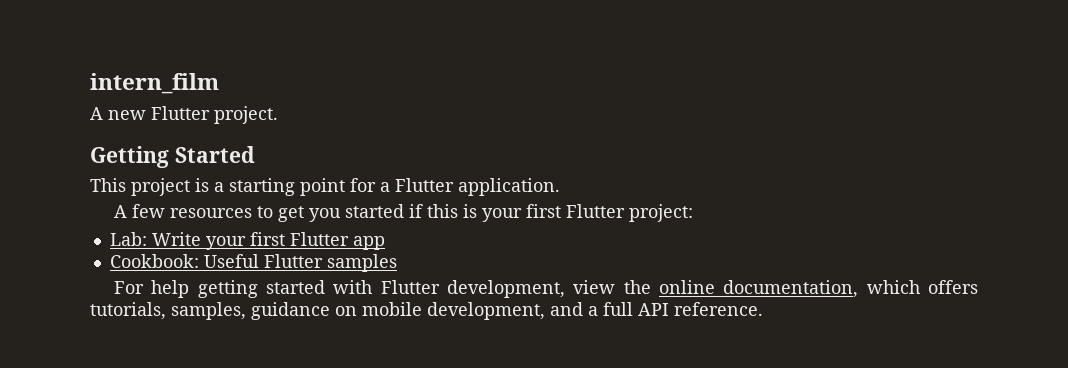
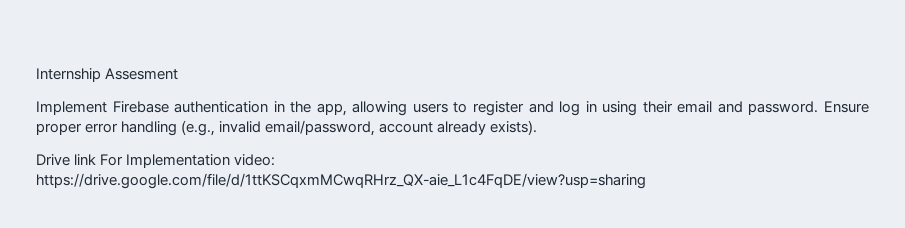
[90,73,219,94] [90,106,278,124] [90,146,255,168] [90,178,560,196] [114,204,694,222] [109,232,385,250] [109,254,397,272] [114,280,979,298] [90,302,763,320] intern_film // A new Flutter project. // Getting Started // This project is a starting point for a Flutter application. // A few resources to get you started if this is your first Flutter project: // Lab: Write your first Flutter app // Cookbook: Useful Flutter samples // For help getting started with Flutter development, view the online documentation, which offers tutorials, samples, guidance on mobile development, and a full API reference. -> [36,68,179,82] [36,101,869,116] [36,120,538,136] [36,154,276,168] [36,173,646,189] Internship Assesment // Implement Firebase authentication in the app, allowing users to register and log in using their email and password. Ensure proper error handling (e.g., invalid email/password, account already exists). // Drive link For Implementation video: https://drive.google.com/file/d/1ttKSCqxmMCwqRHrz_QX-aie_L1c4FqDE/view?usp=sharing

